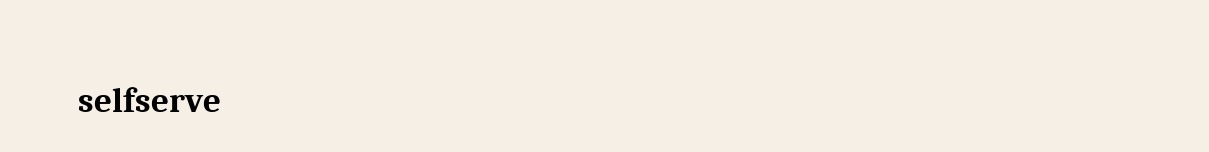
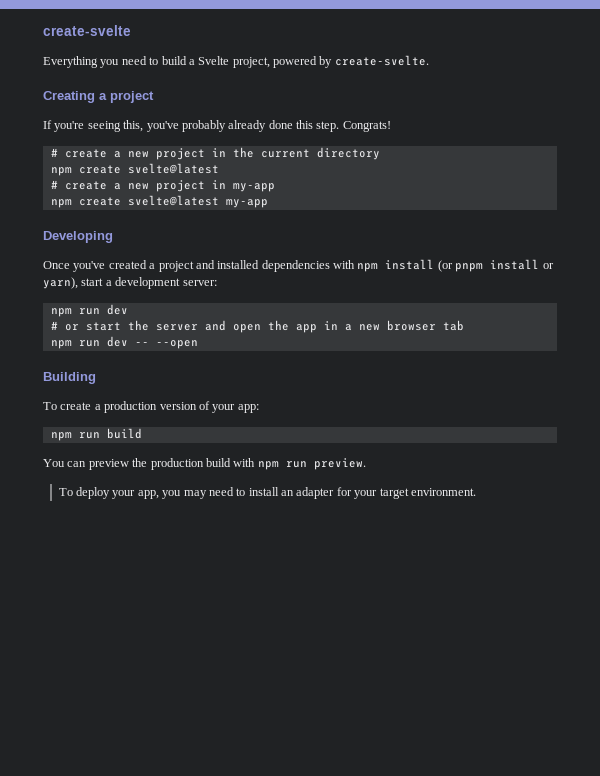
[78,87,221,112] selfserve -> [43,25,131,36] [43,55,429,68] [43,91,154,103] [43,120,391,132] [50,147,380,160] [50,163,219,176] [50,180,275,192] [50,195,268,208] [43,231,113,243] [43,259,554,272] [43,277,217,289] [50,304,128,317] [50,320,464,333] [50,336,198,349] [43,372,96,384] [43,401,259,413] [50,428,142,441] [43,458,366,470] [58,487,476,499] create-svelte // Everything you need to build a Svelte project, powered by create-svelte. // Creating a project // If you're seeing this, you've probably already done this step. Congrats! // # create a new project in the current directory // npm create svelte@latest // # create a new project in my-app // npm create svelte@latest my-app // Developing // Once you've created a project and installed dependencies with npm install (or pnpm install or yarn), start a development server: // npm run dev // # or start the server and open the app in a new browser tab // npm run dev -- --open // Building // To create a production version of your app: // npm run build // You can preview the production build with npm run preview. // To deploy your app, you may need to install an adapter for your target environment.

